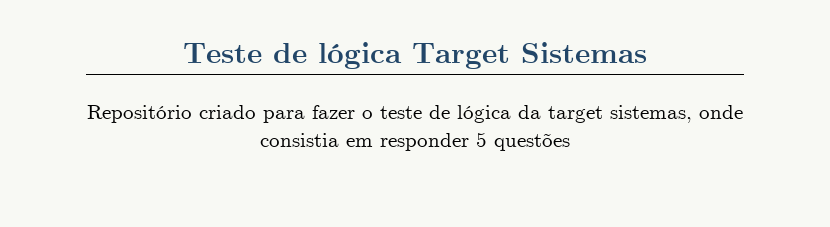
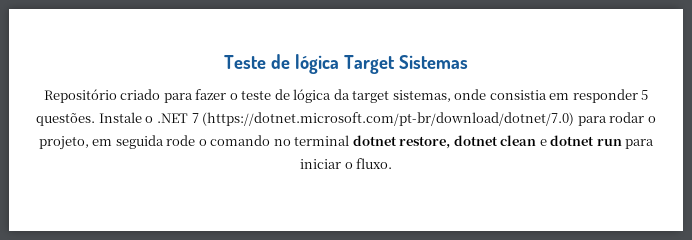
[494,133,570,151] questões -> [36,112,656,126] [38,135,655,150] [299,158,393,169] questões. Instale o .NET 7 (https://dotnet.microsoft.com/pt-br/download/dotnet/7.0) para rodar o projeto, em seguida rode o comando no terminal dotnet restore, dotnet clean e dotnet run para iniciar o fluxo.

